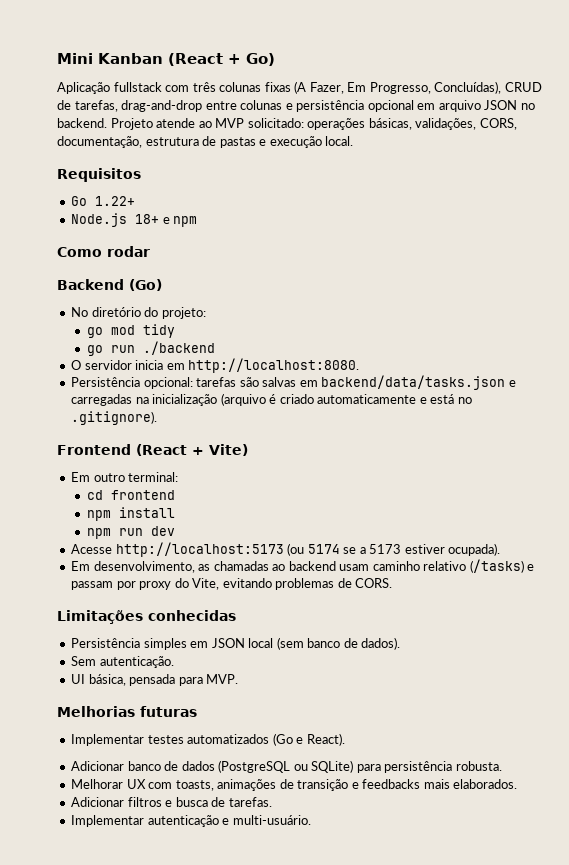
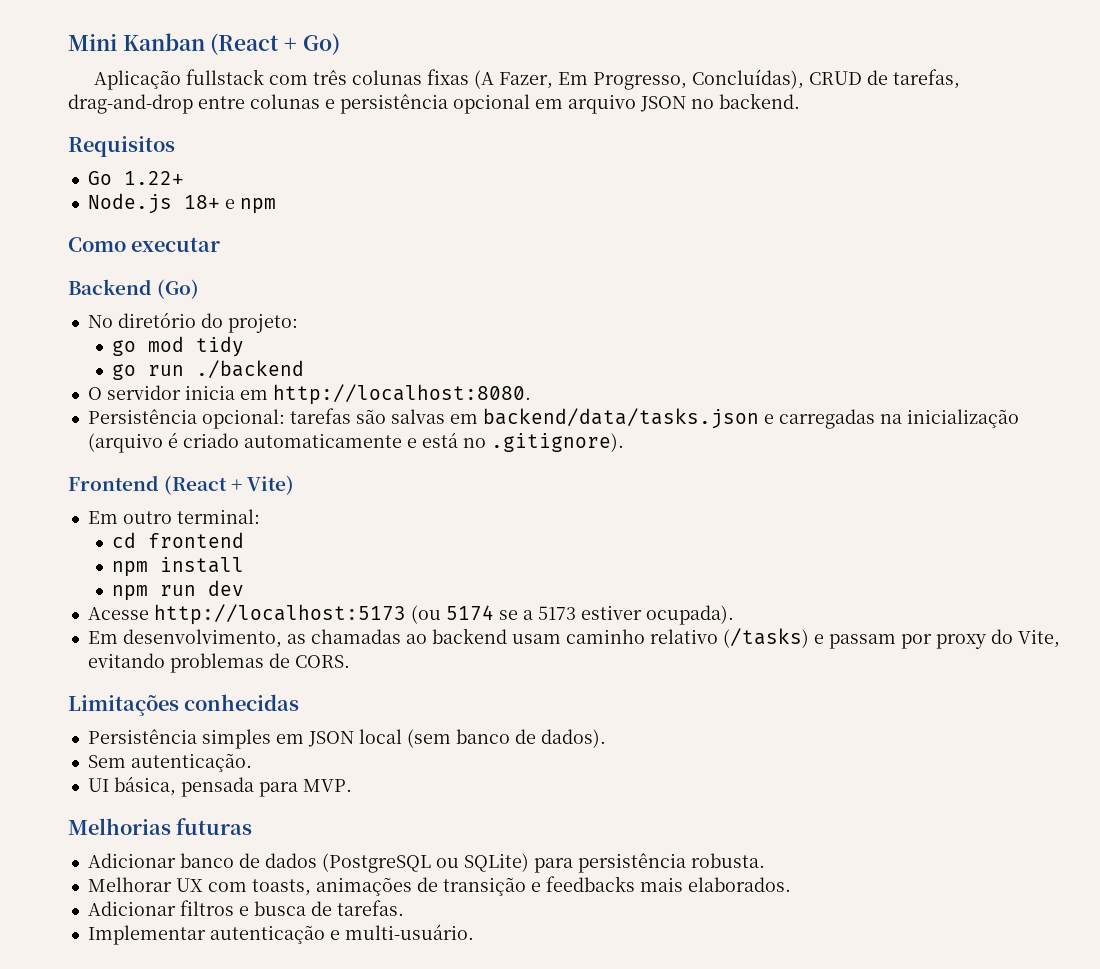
[110,118,517,130] [57,136,354,148] Projeto atende ao MVP solicitado: operações básicas, validações, CORS, documentação, estrutura de pastas e execução local. -> (800, 101) none
[107,246,150,257] rodar -> [131,237,221,252] executar
[71,733,345,746] // Implementar testes automatizados (Go e React). -> (253, 826) none

